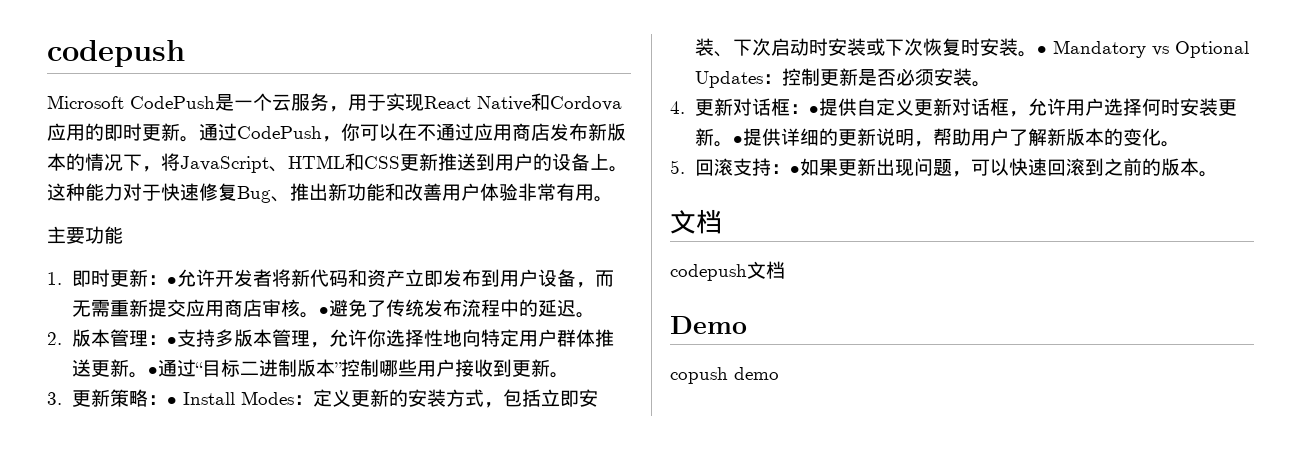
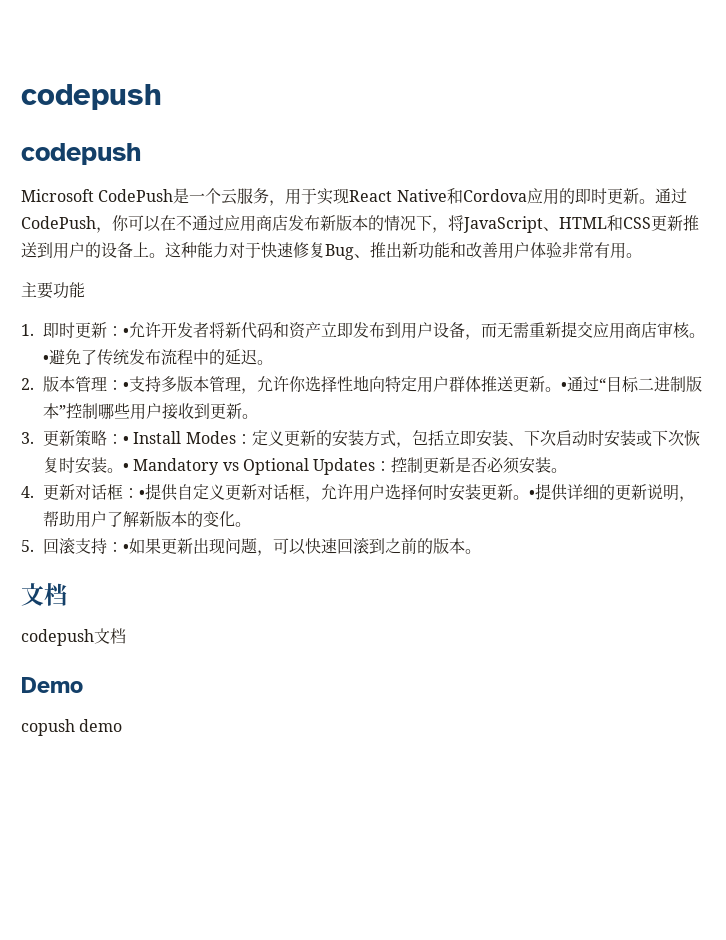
[47,40,185,67] codepush -> [21,84,162,110] [21,143,141,165] codepush // codepush

